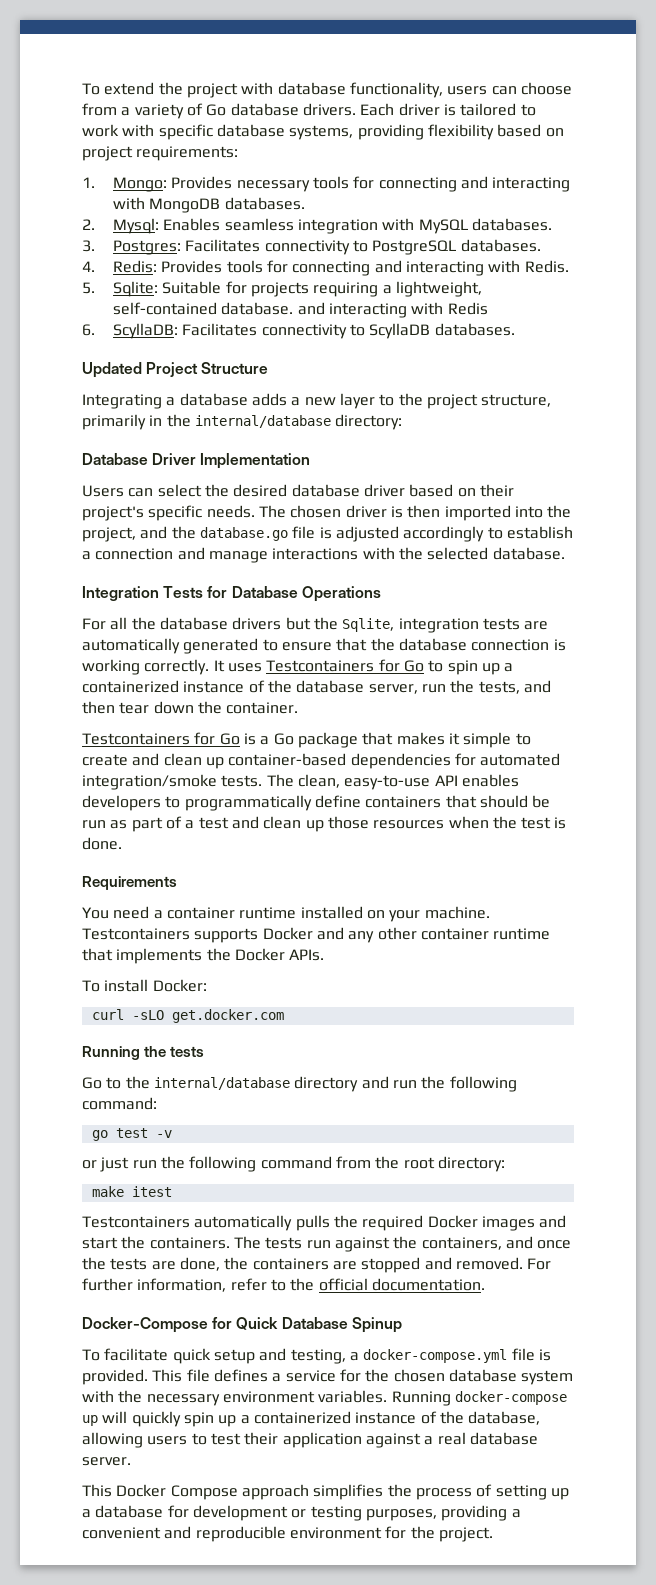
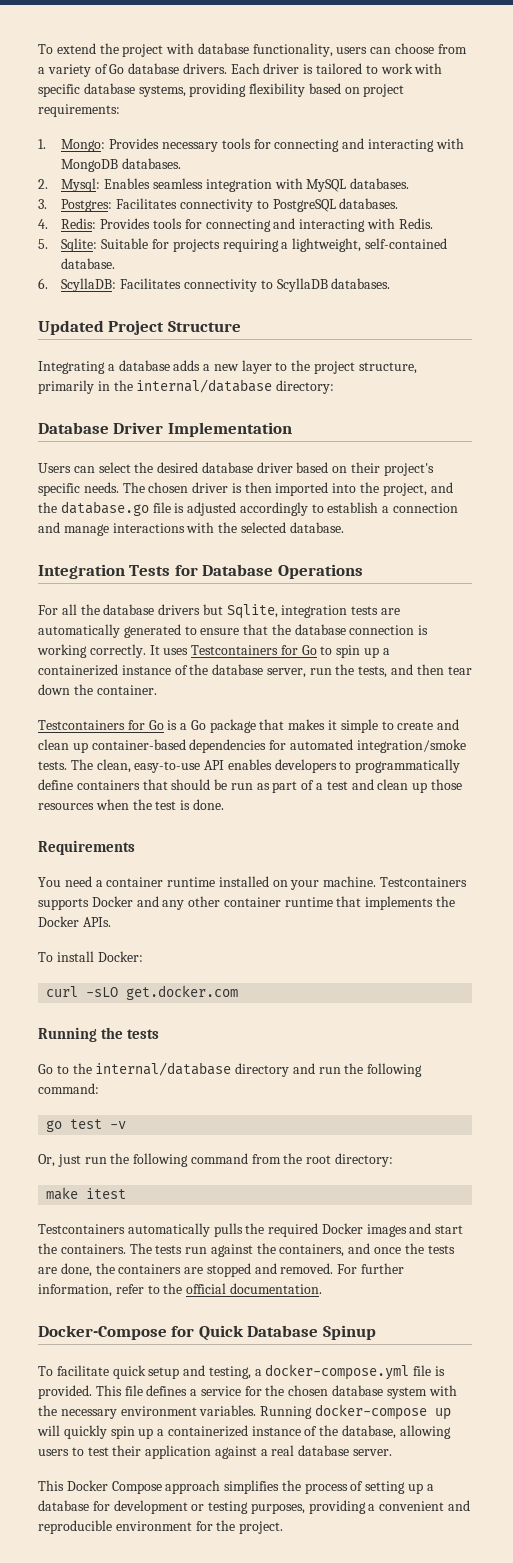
[297,302,488,318] and interacting with Redis -> (116, 263) none
[313,617,338,630] the -> (223, 609) none
[82,1160,97,1169] or -> [38,1154,55,1167] Or,

